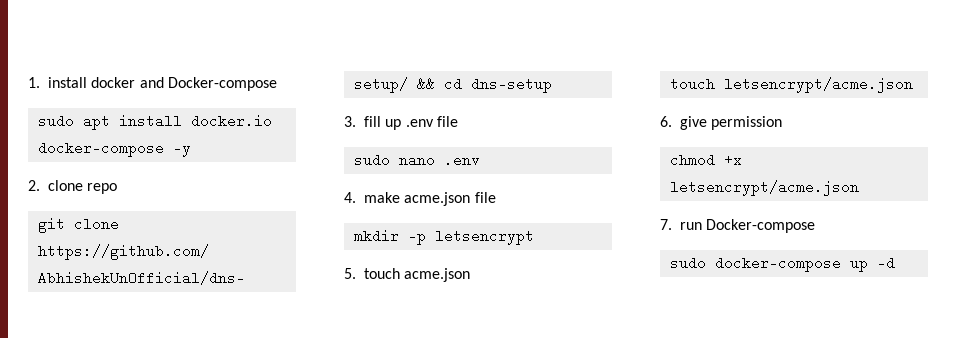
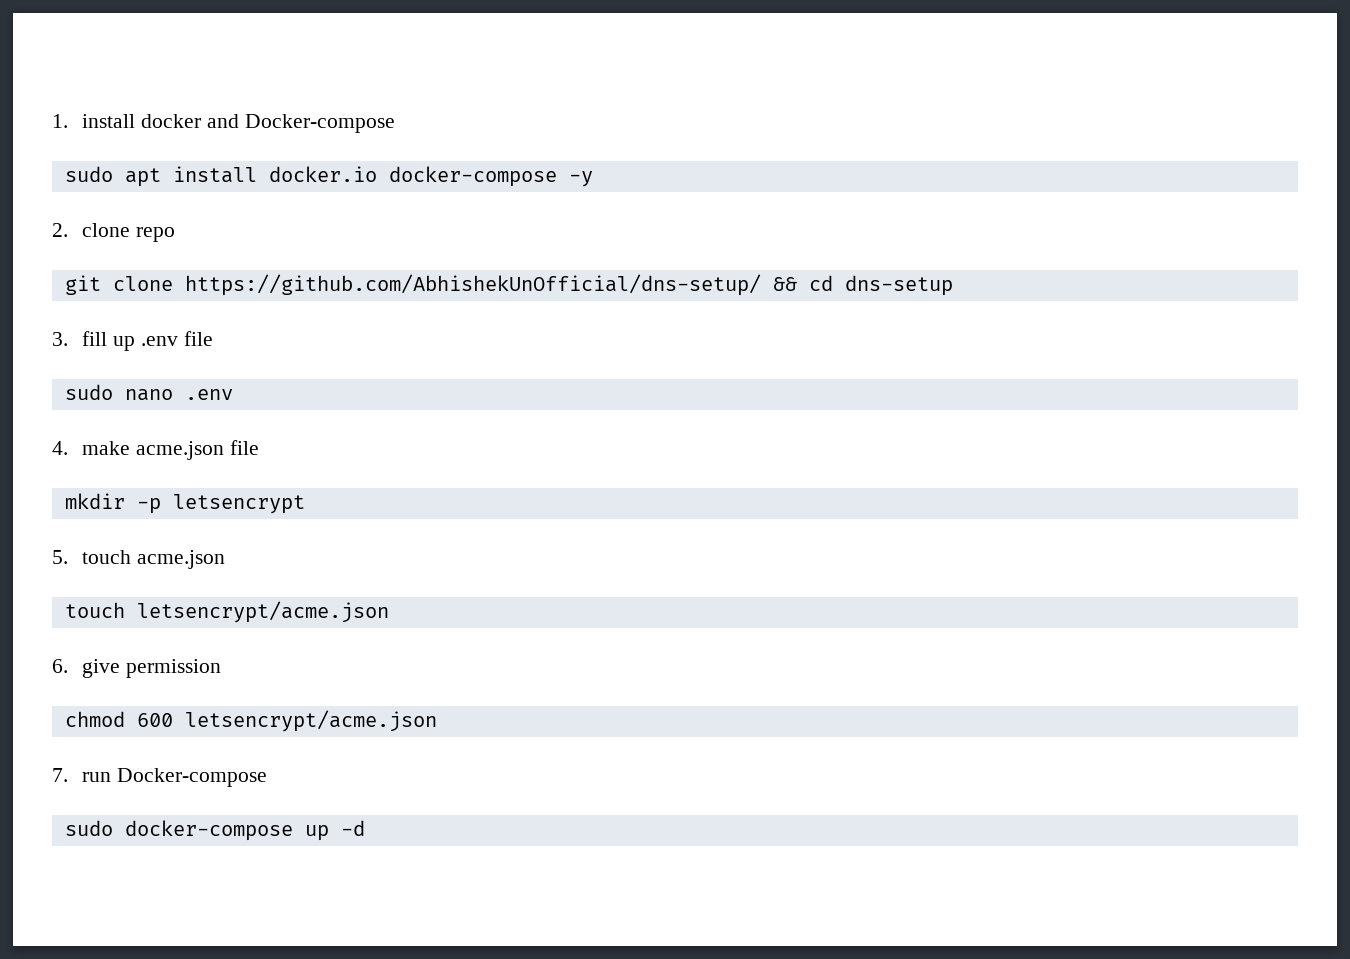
[723,153,742,167] +x -> [136,713,173,727] 600

